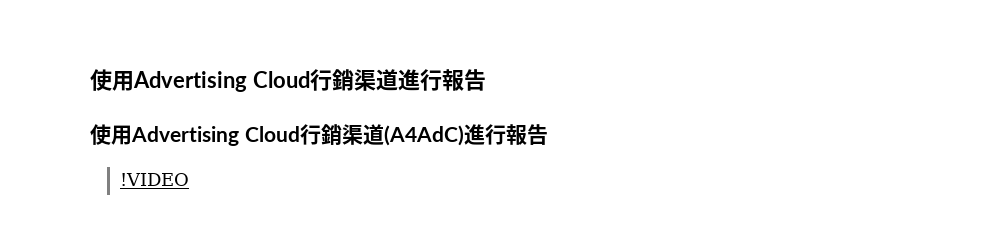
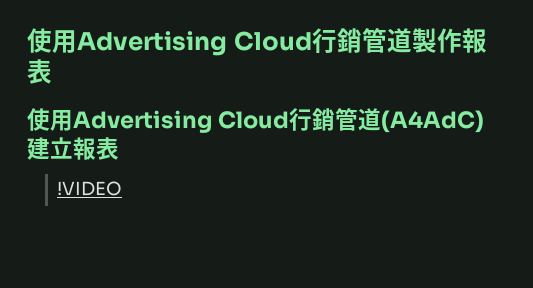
[90,69,486,92] [90,124,548,146] 使用Advertising Cloud行銷渠道進行報告 // 使用Advertising Cloud行銷渠道(A4AdC)進行報告 -> [27,28,487,56] [27,59,52,84] [27,108,485,133] [27,137,119,160] 使用Advertising Cloud行銷管道製作報表 // 使用Advertising Cloud行銷管道(A4AdC)建立報表

